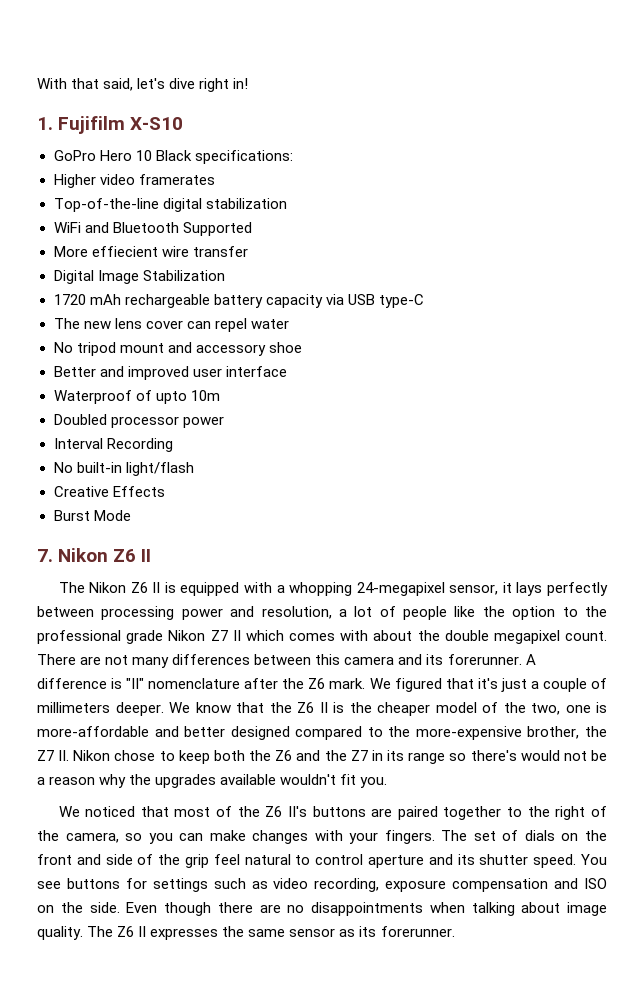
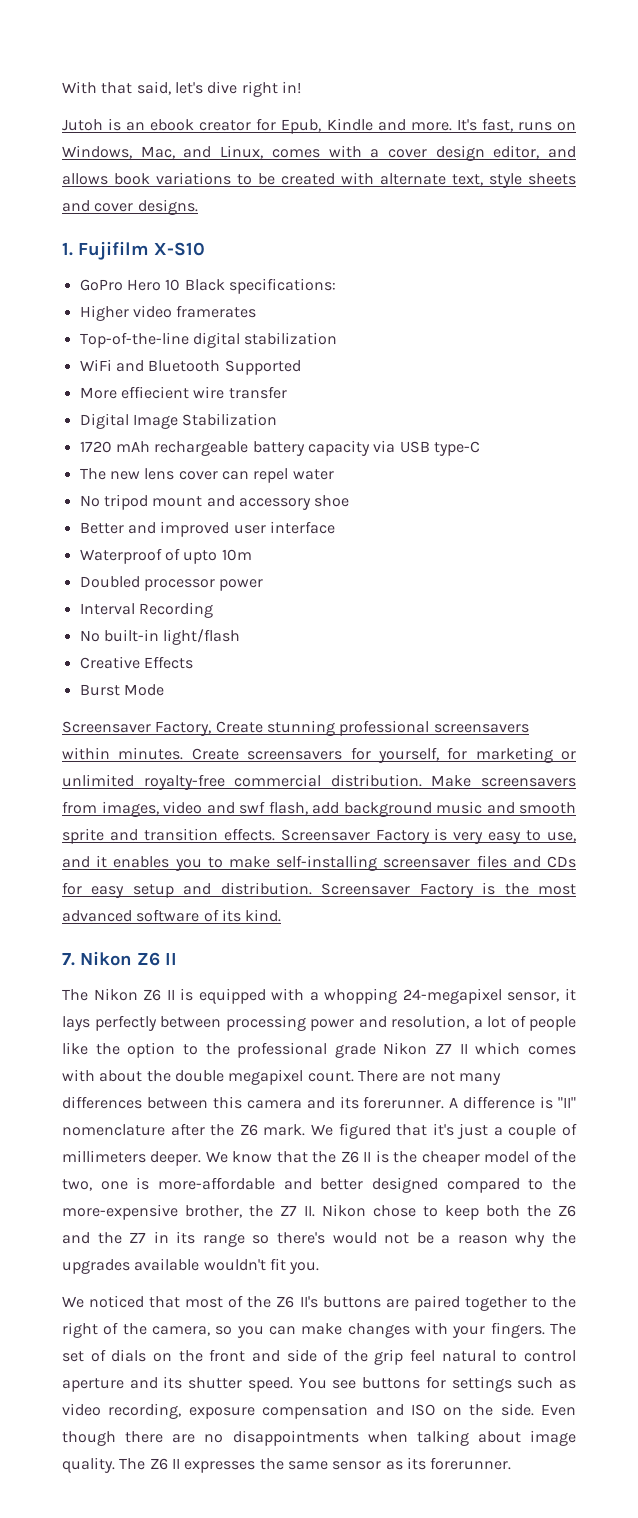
(249, 83) none -> [62,118,577,134] [62,145,576,161] [62,172,576,188] [62,199,198,215] // Jutoh is an ebook creator for Epub, Kindle and more. It's fast, runs on Windows, Mac, and Linux, comes with a cover design editor, and allows book variations to be created with alternate text, style sheets and cover designs.
(131, 515) none -> [62,720,529,736] [62,747,576,763] [62,774,577,790] [62,801,576,817] [62,828,576,844] [62,855,576,871] [62,882,576,898] [62,909,282,922] // Screensaver Factory, Create stunning professional screensavers within minutes. Create screensavers for yourself, for marketing or unlimited royalty-free commercial distribution. Make screensavers from images, video and swf flash, add background music and smooth sprite and transition effects. Screensaver Factory is very easy to use, and it enables you to make self-installing screensaver files and CDs for easy setup and distribution. Screensaver Factory is the most advanced software of its kind.

